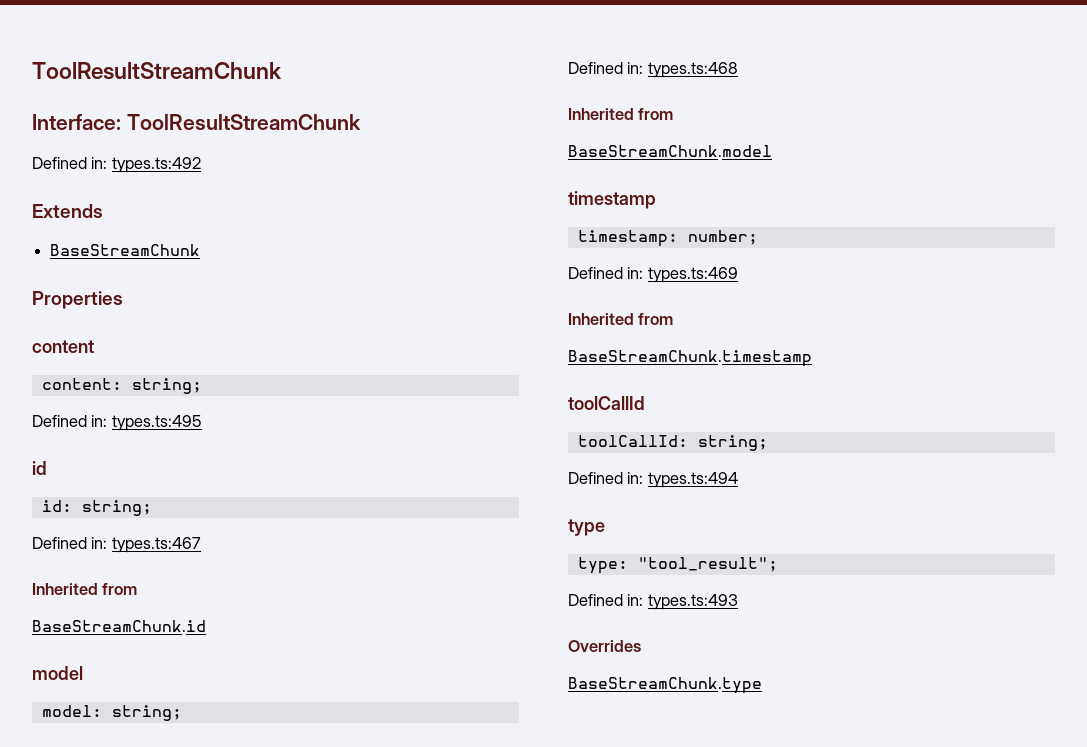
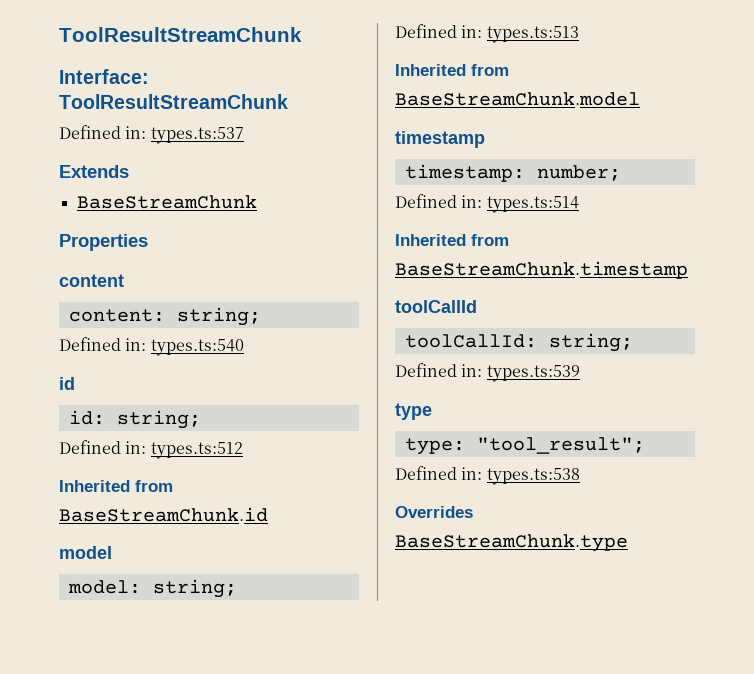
[111,157,201,173] types.ts:492 -> [150,127,244,144] types.ts:537
[111,415,202,431] types.ts:495 -> [150,339,244,356] types.ts:540
[111,537,201,553] types.ts:467 -> [150,442,243,459] types.ts:512
[647,62,738,78] types.ts:468 -> [486,26,579,43] types.ts:513
[647,267,738,283] types.ts:469 -> [486,196,579,213] types.ts:514
[647,472,738,488] types.ts:494 -> [486,365,580,382] types.ts:539
[647,594,738,610] types.ts:493 -> [486,468,580,485] types.ts:538

